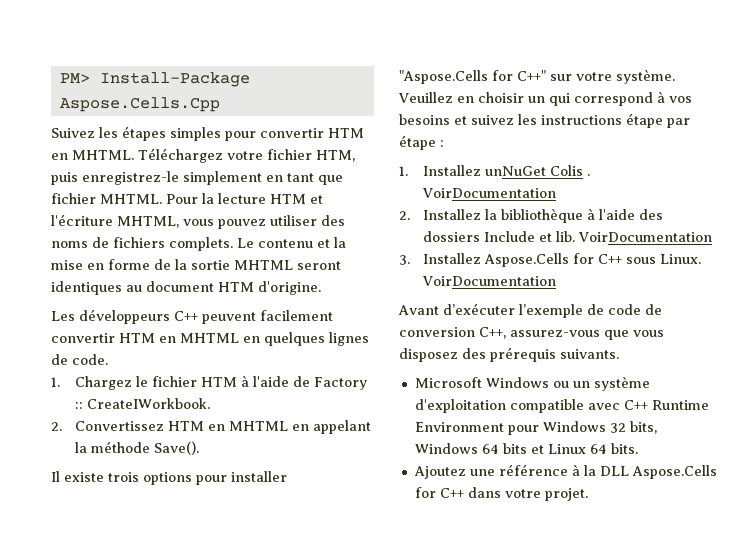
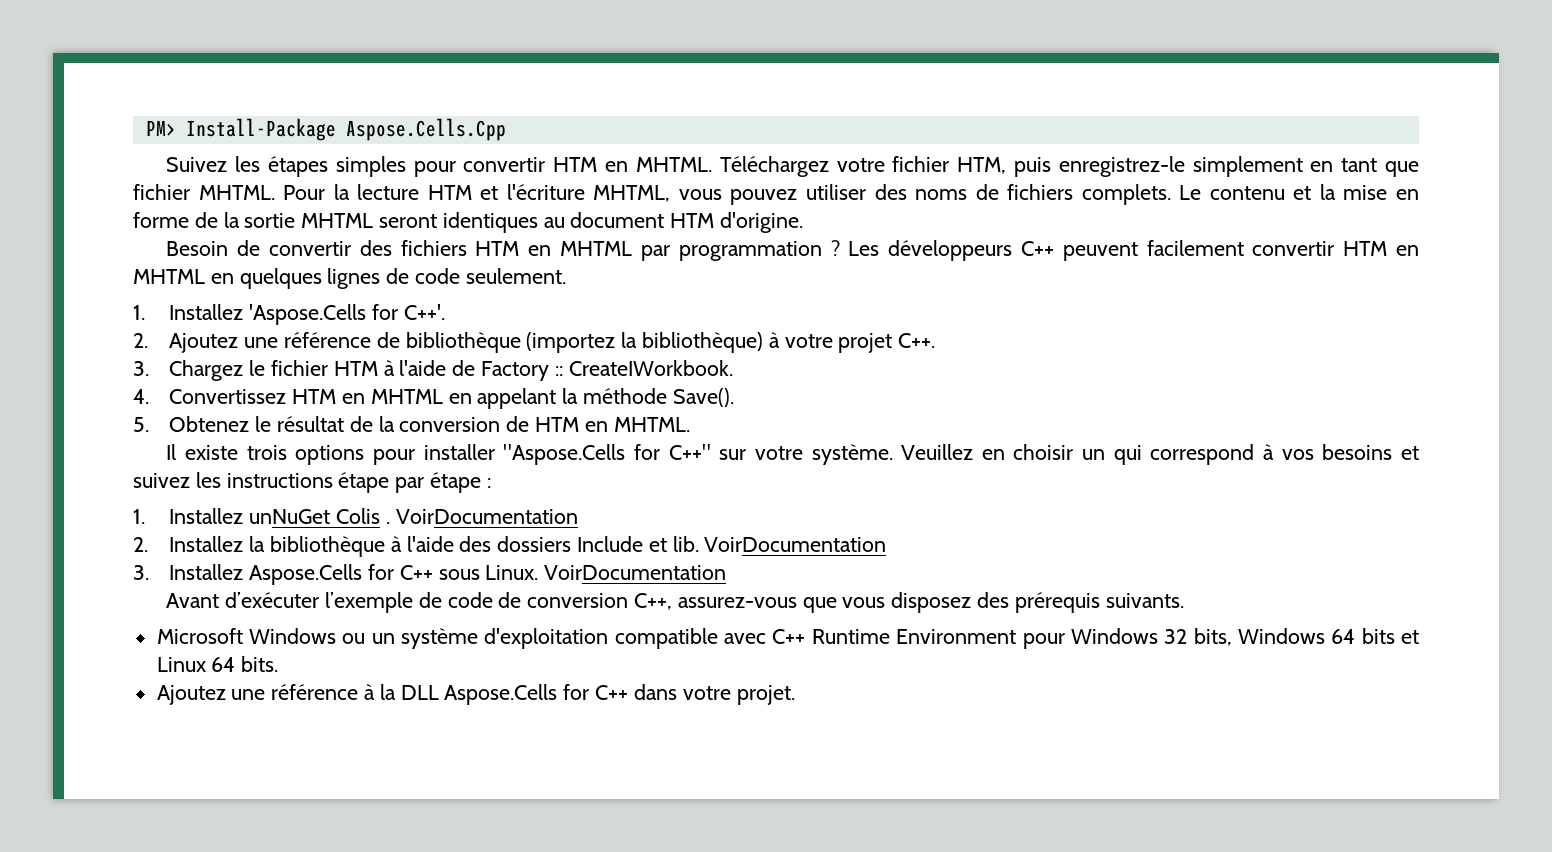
(321, 288) none -> [166,240,840,261] Besoin de convertir des fichiers HTM en MHTML par programmation ?
[72,354,108,365] [51,377,60,387] code. // 1. -> [415,268,566,284] [133,304,445,325] [133,332,936,353] [133,361,149,376] code seulement. // 1. Installez 'Aspose.Cells for C++'. // 2. Ajoutez une référence de bibliothèque (importez la bibliothèque) à votre projet C++. // 3.
[51,422,62,431] 2. -> [133,389,149,404] 4.
(199, 448) none -> [133,416,690,432] // 5. Obtenez le résultat de la conversion de HTM en MHTML.

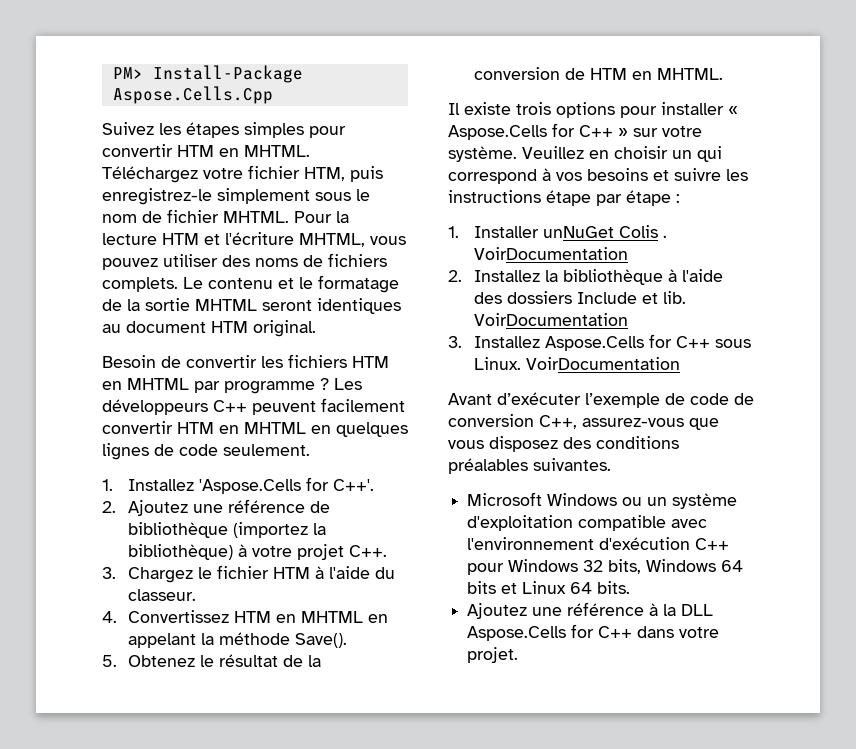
[1310,158,1420,177] en tant que -> [315,189,370,201] [102,211,162,223] sous le nom de
[1319,184,1419,200] [133,212,189,228] la mise en forme -> [299,275,399,293] le formatage
[720,212,804,233] d'origine. -> [253,320,316,337] original.
[359,240,392,256] des -> [261,356,283,368] les
[678,241,822,261] programmation -> [224,381,315,394] programme
[452,360,733,381] de Factory :: CreateIWorkbook. -> [375,567,396,579] [128,589,197,601] du classeur.
[503,444,711,465] "Aspose.Cells for C++" -> [728,106,738,115] [448,123,628,140] « Aspose.Cells for C++ »
[133,473,190,488] suivez -> [674,168,721,181] suivre
[169,508,244,524] Installez -> [474,226,540,238] Installer
[1014,592,1184,613] prérequis suivants. -> [596,436,679,449] [448,458,611,474] conditions préalables suivantes.
[772,629,1017,644] C++ Runtime Environment -> [467,537,730,550] l'environnement d'exécution C++

